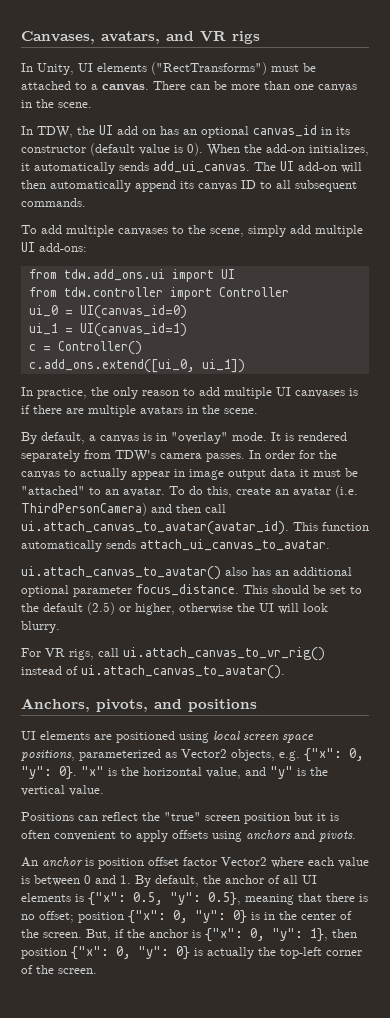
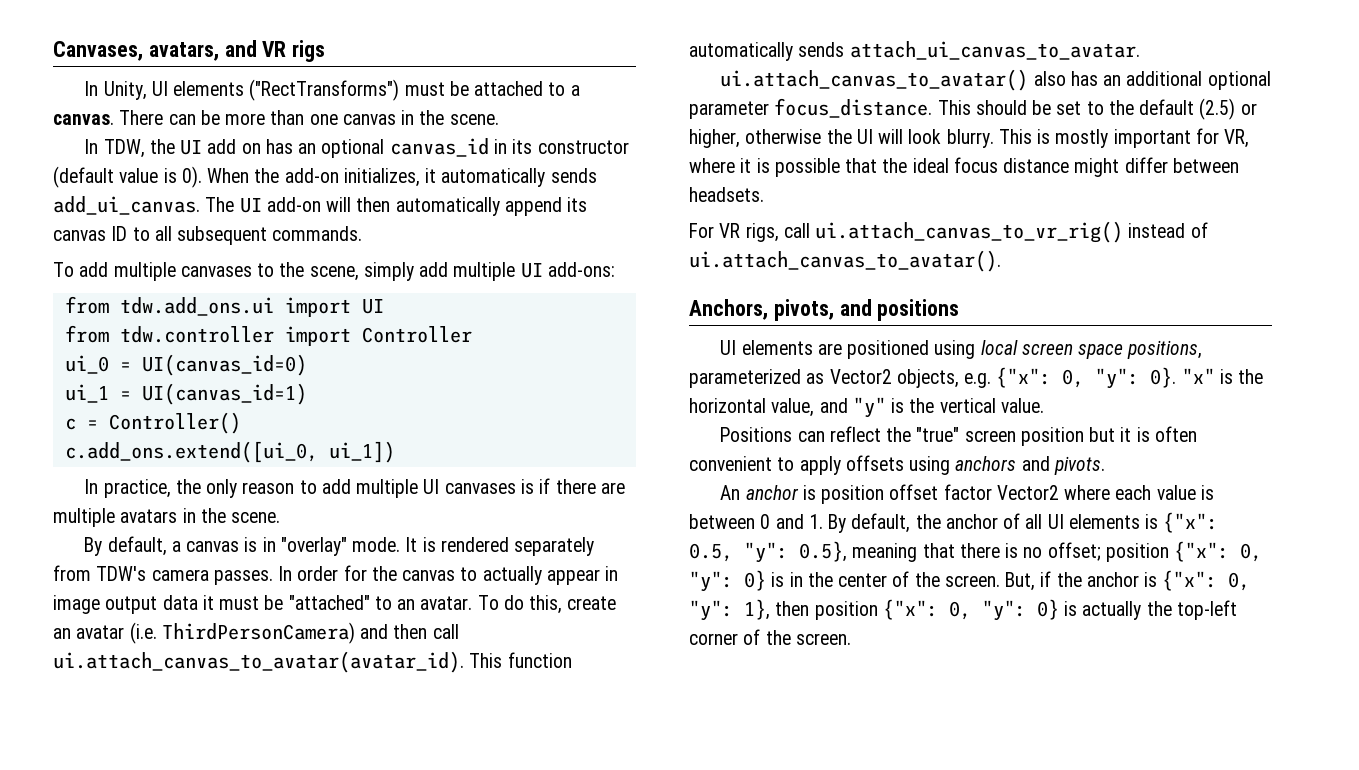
(60, 627) none -> [998,128,1250,148] [689,157,1239,177] [689,187,764,202] This is mostly important for VR, where it is possible that the ideal focus distance might differ between headsets.

